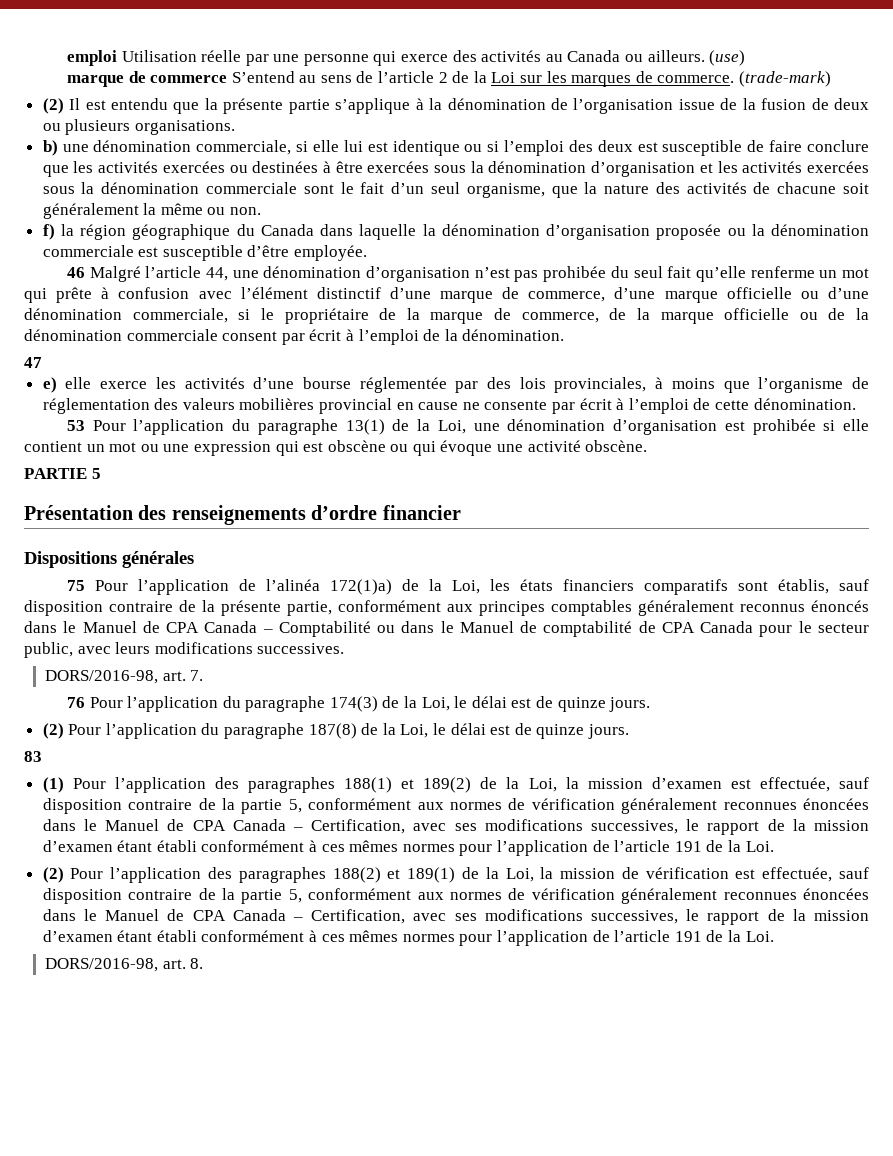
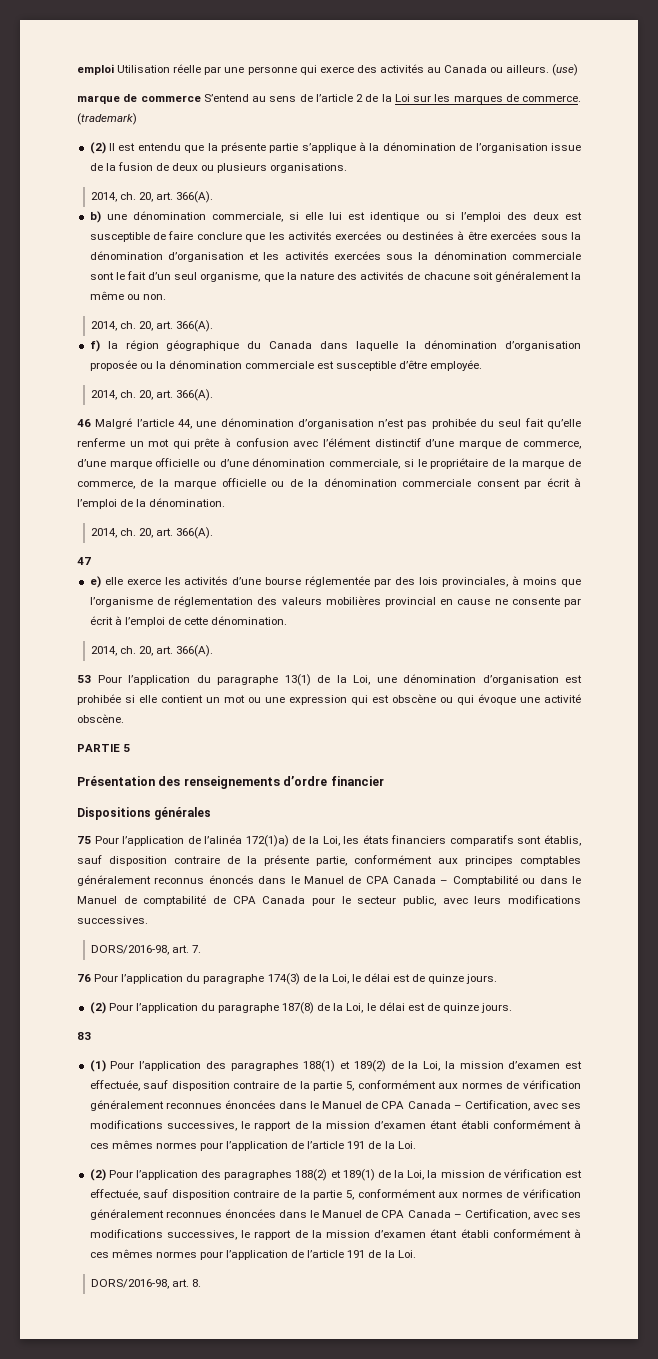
[738,71,831,87] (trade-mark) -> [77,113,137,125] (trademark)
(235, 127) none -> [90,191,214,203] // 2014, ch. 20, art. 366(A).
(262, 211) none -> [90,320,214,332] // 2014, ch. 20, art. 366(A).
(368, 253) none -> [90,389,214,401] // 2014, ch. 20, art. 366(A).
(565, 335) none -> [90,527,214,539] // 2014, ch. 20, art. 366(A).
(856, 404) none -> [90,645,214,657] // 2014, ch. 20, art. 366(A).

